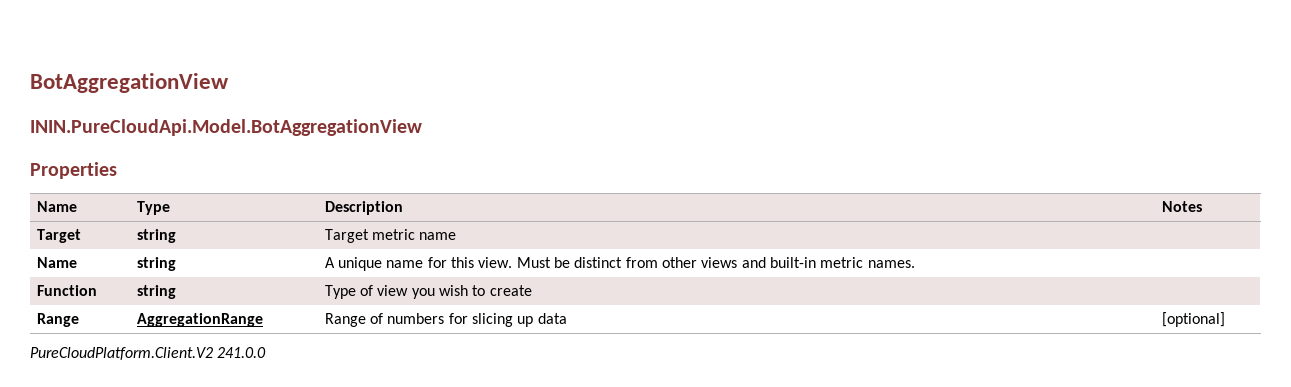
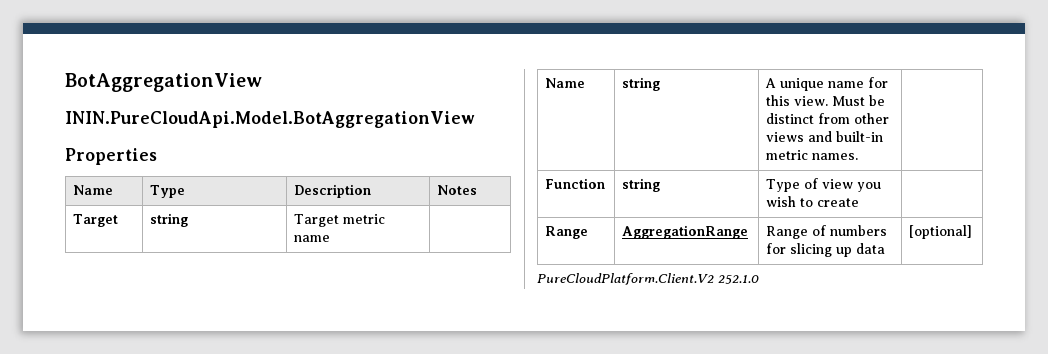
[217,347,267,358] 241.0.0 -> [718,275,759,284] 252.1.0

